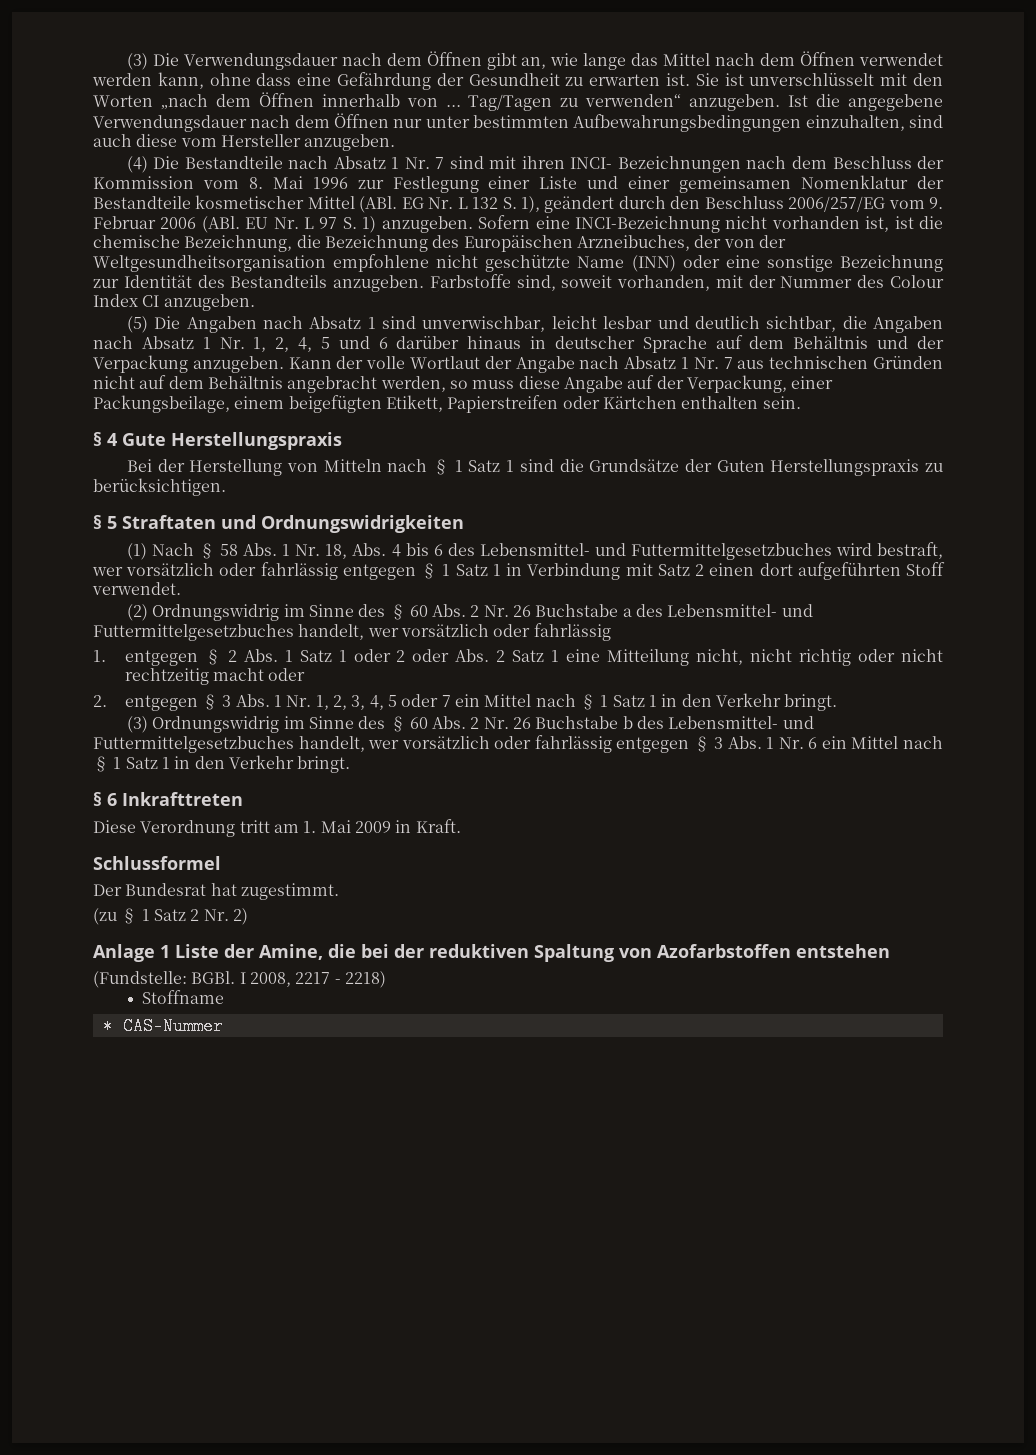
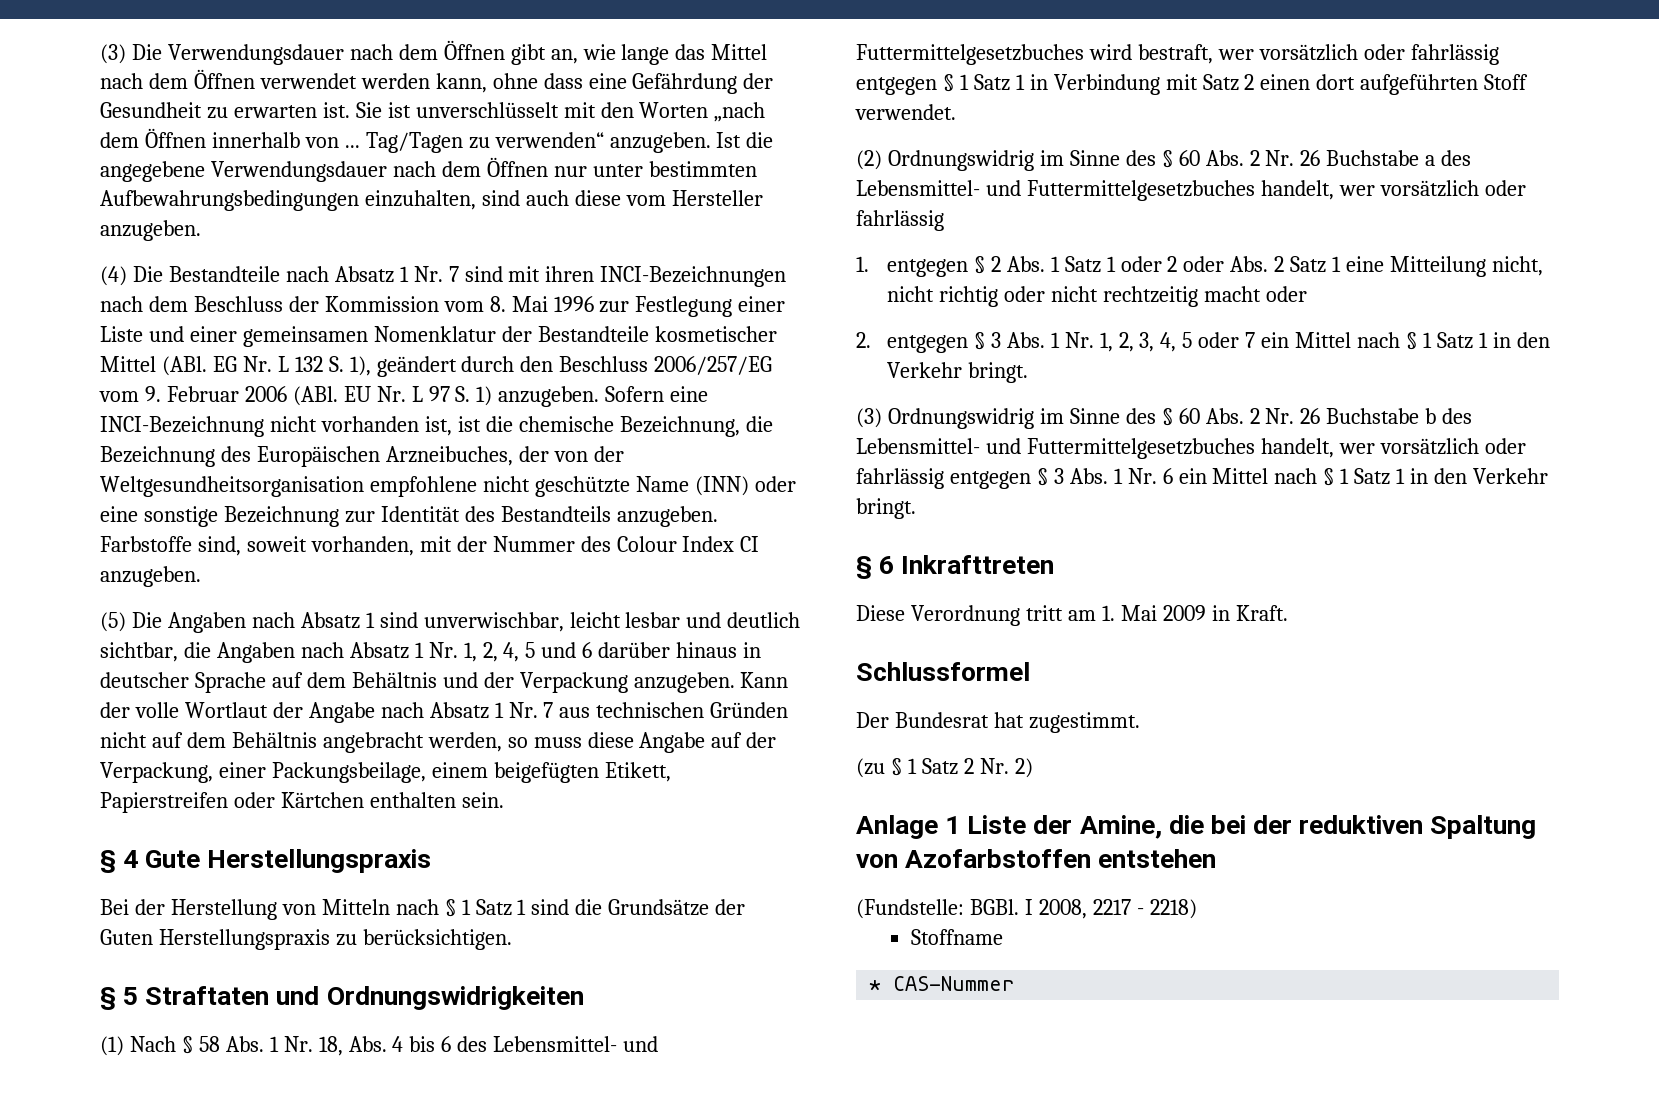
[570,156,741,173] INCI- Bezeichnungen -> [600,266,787,287] INCI-Bezeichnungen

